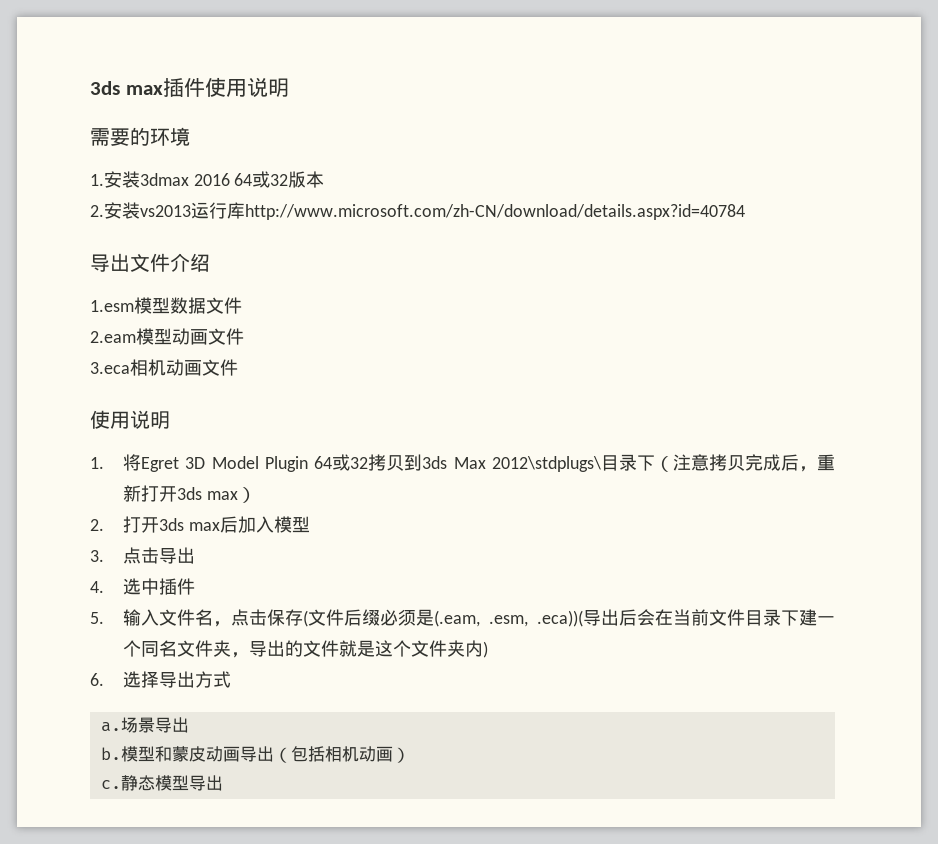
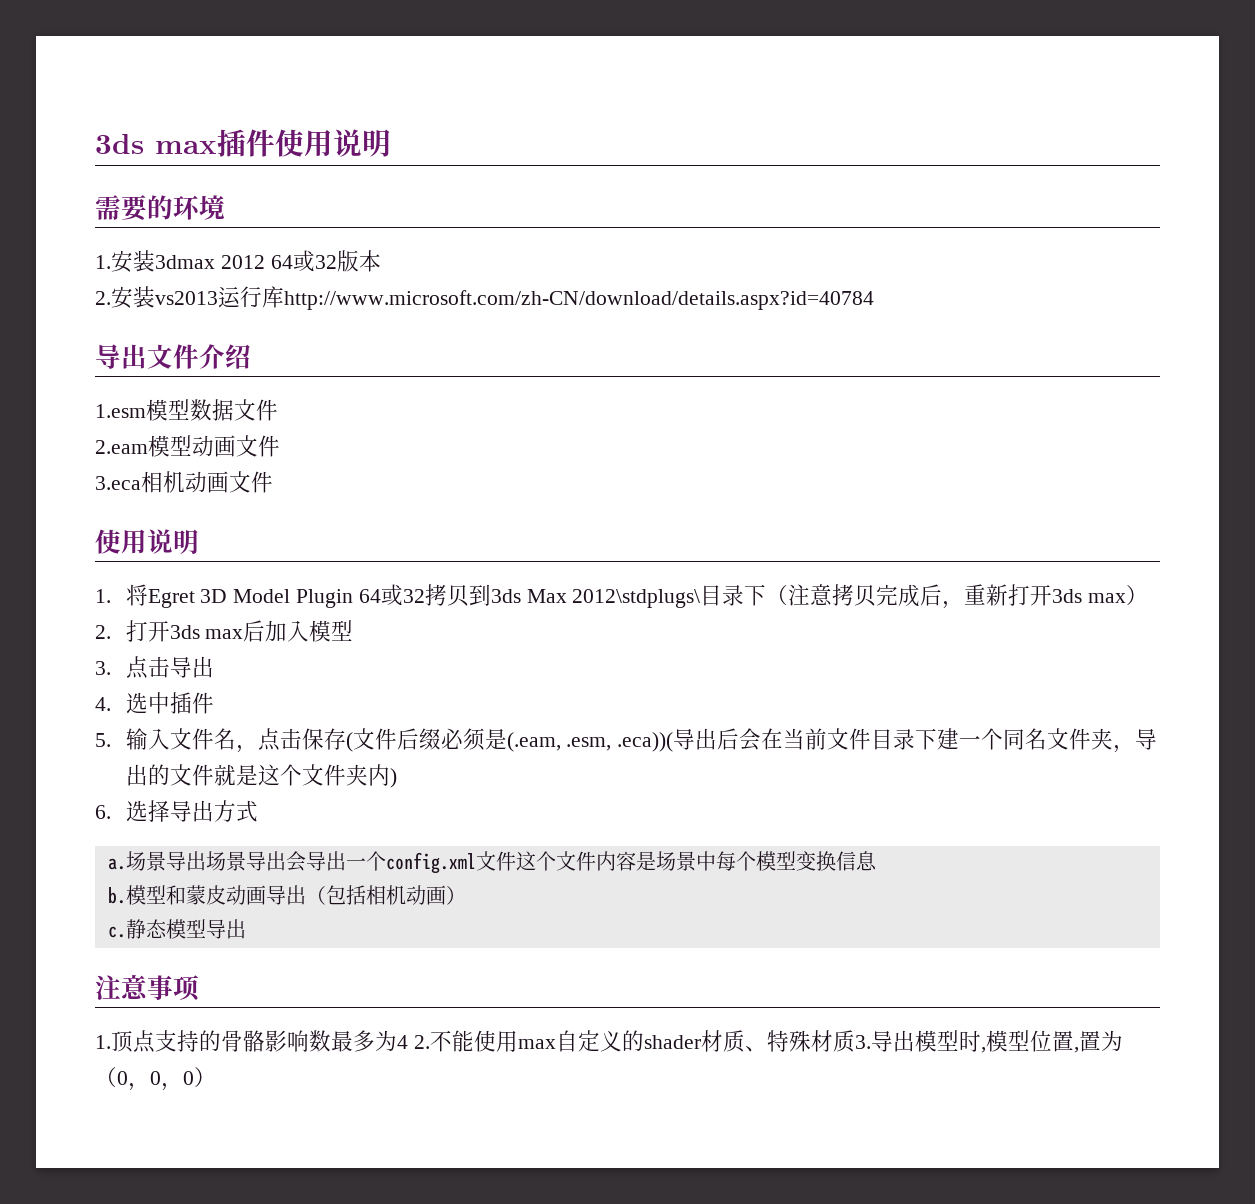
[193,173,230,186] 2016 -> [220,255,265,269] 2012
(189, 725) none -> [205,851,877,874] 场景导出会导出一个config.xml文件这个文件内容是场景中每个模型变换信息
(223, 783) none -> [95,975,200,1001] [95,1030,1123,1053] [95,1067,216,1091] // 注意事项 // 1.顶点支持的骨骼影响数最多为4 2.不能使用max自定义的shader材质、特殊材质3.导出模型时,模型位置,置为（0，0，0）

